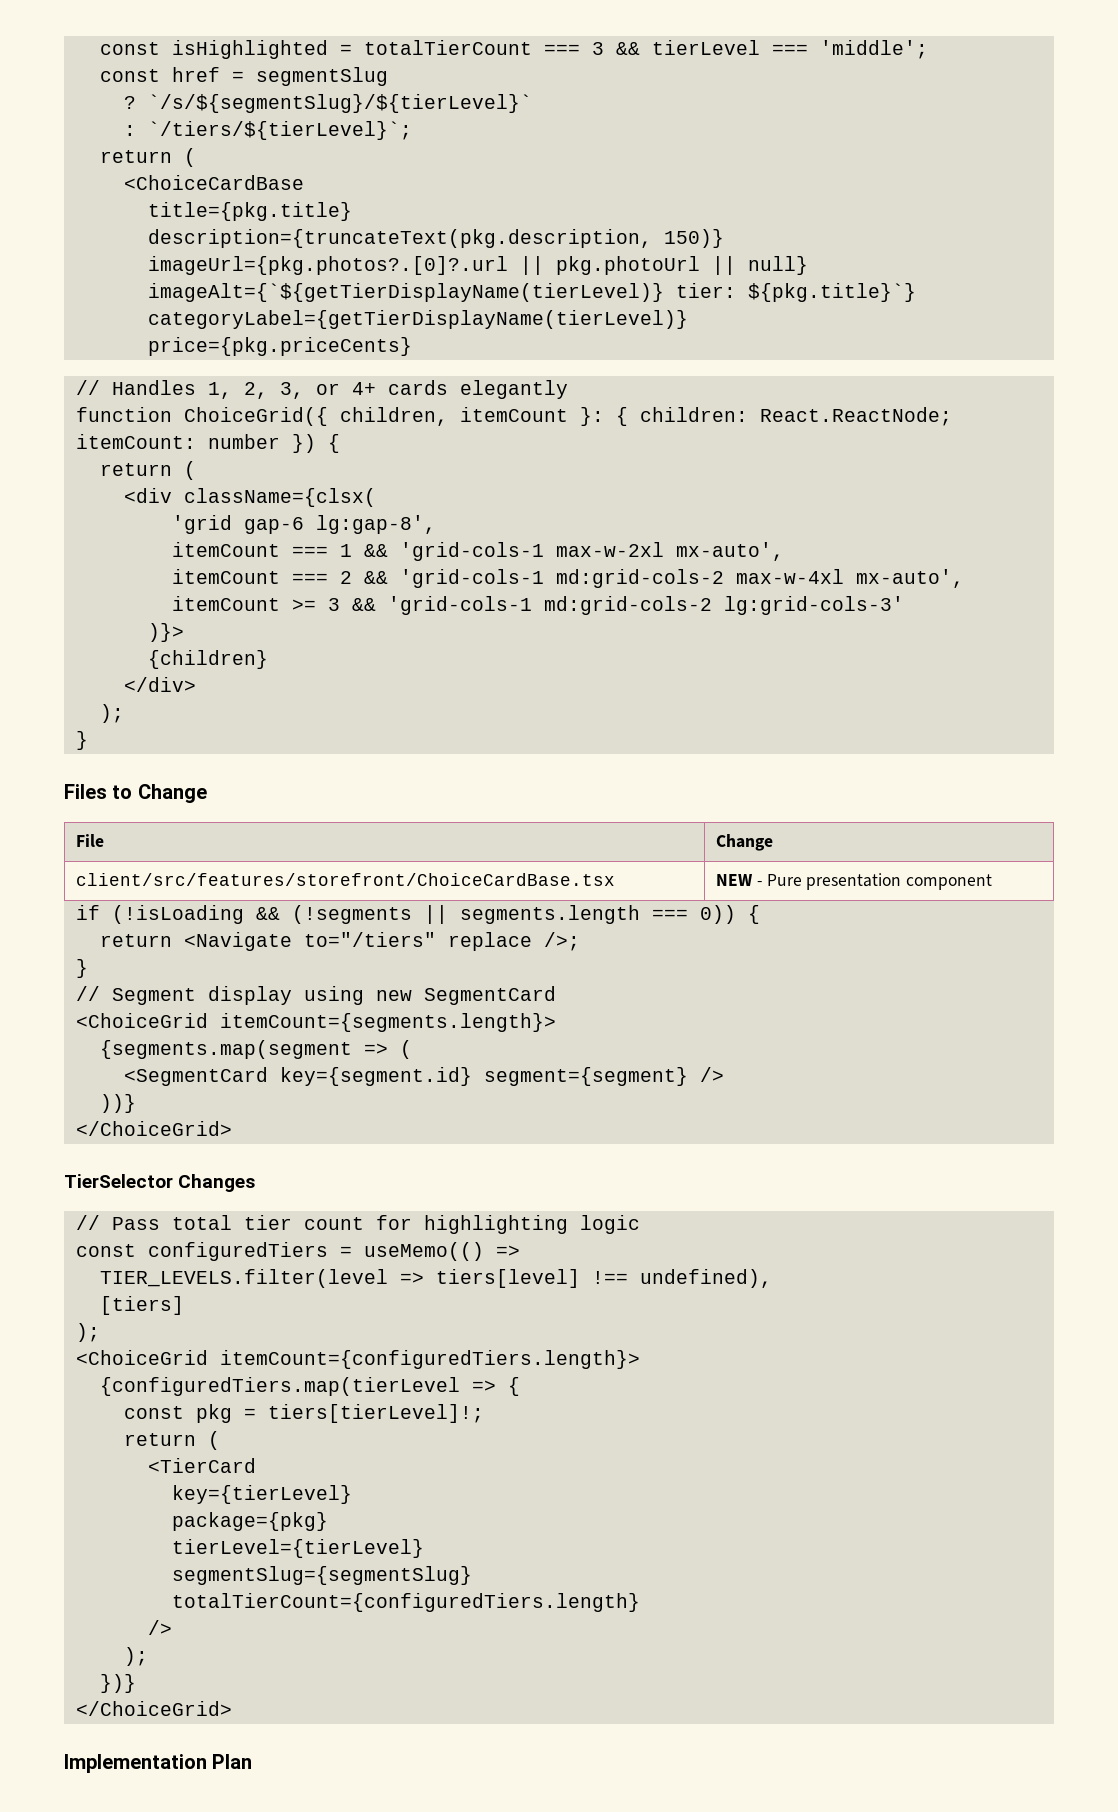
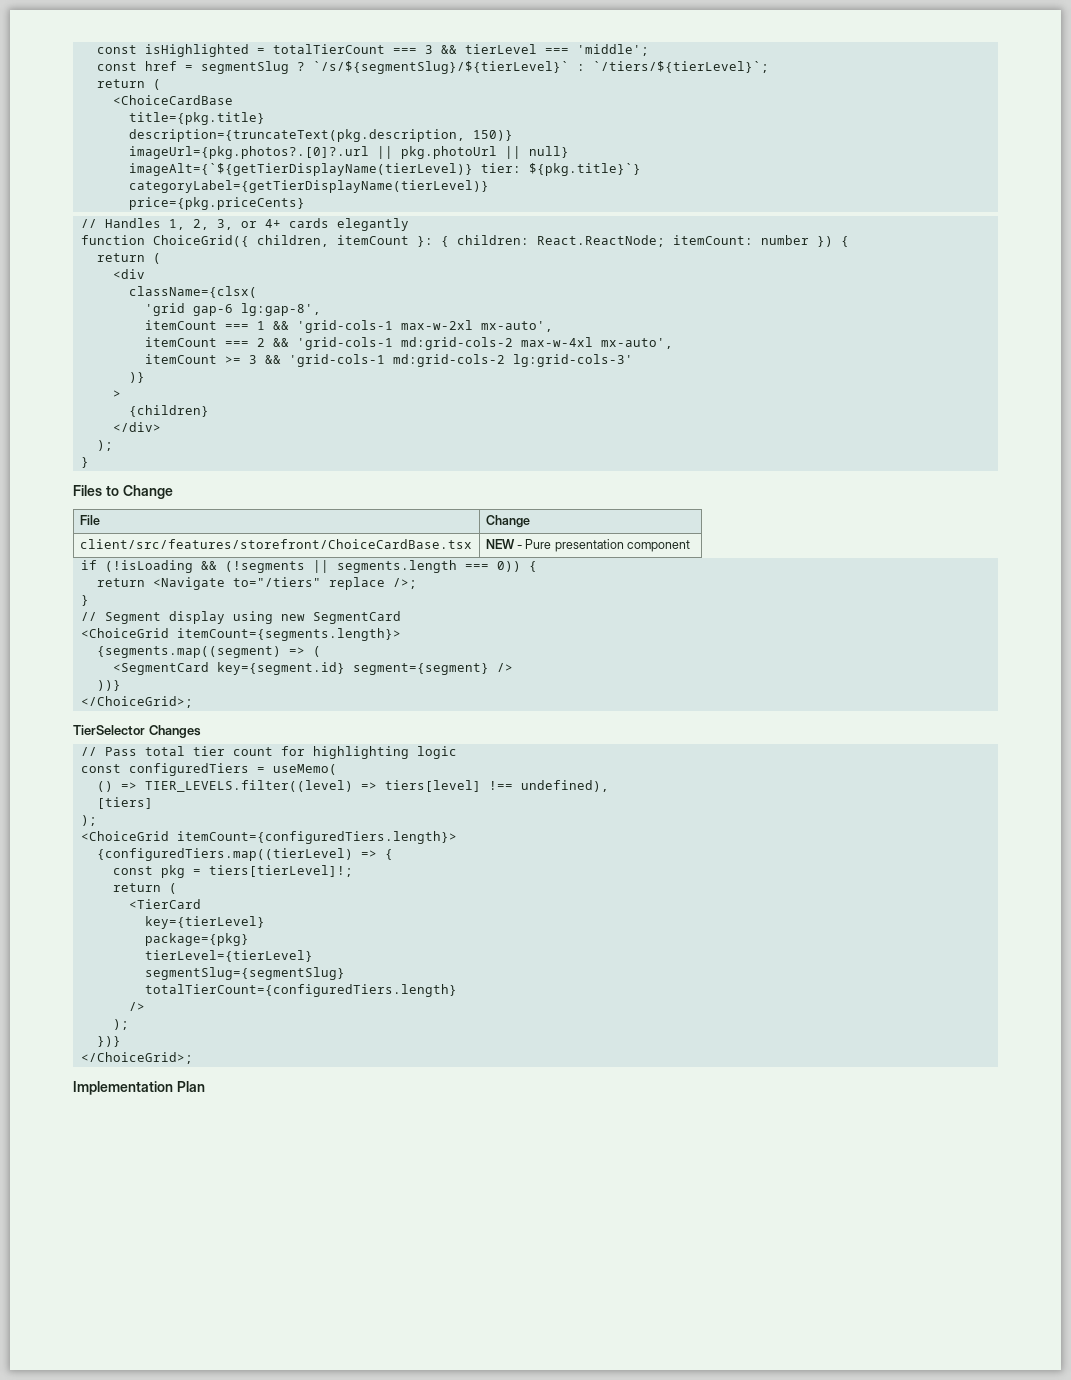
(388, 76) // -> (289, 67) none
(532, 103) // -> (569, 67) none
(172, 495) none -> (145, 274) //
[147,623,184,642] )}> -> [128,372,145,383] [112,390,121,398] )} // >
[99,1040,352,1059] {segments.map(segment -> [96,646,281,658] {segments.map((segment)
[75,1121,232,1136] </ChoiceGrid> -> [80,696,193,708] </ChoiceGrid>;
[363,1242,520,1261] [99,1269,388,1288] useMemo(() => // TIER_LEVELS.filter(level -> [272,764,337,775] [96,780,353,792] useMemo( // () => TIER_LEVELS.filter((level)
[99,1377,460,1396] {configuredTiers.map(tierLevel -> [96,848,353,861] {configuredTiers.map((tierLevel)
[75,1701,232,1716] </ChoiceGrid> -> [80,1052,193,1064] </ChoiceGrid>;

